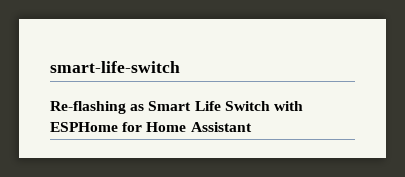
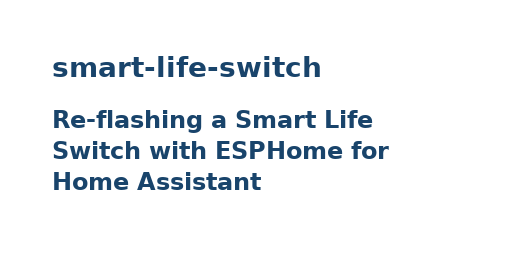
[130,104,145,111] as -> [211,115,227,128] a

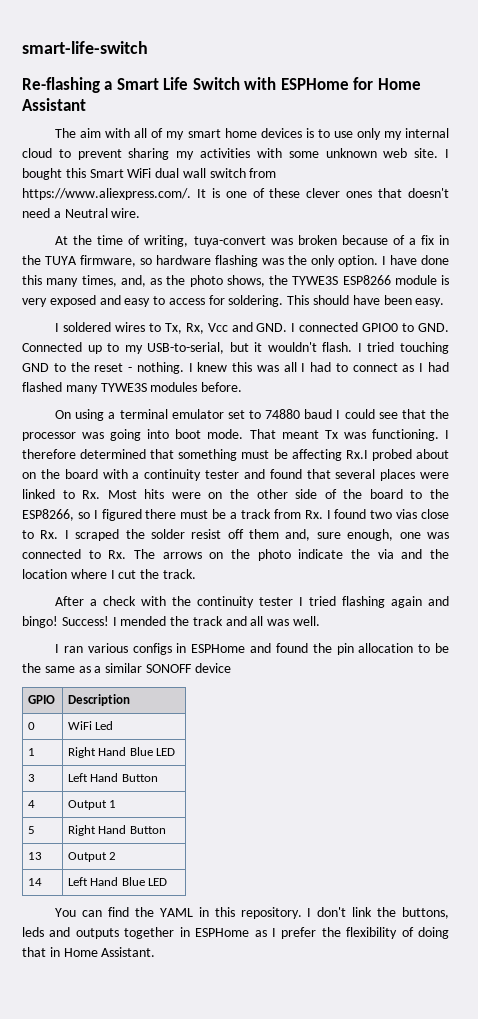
(261, 181) none -> [55,128,449,140] [22,148,449,160] [22,168,277,180] [22,188,450,200] [22,208,141,218] [55,235,449,247] [22,255,449,267] [22,275,449,287] [22,295,445,307] [55,322,450,334] [22,342,450,354] [22,362,449,374] [22,382,243,394] [55,409,450,421] [22,429,449,441] [22,449,449,461] [22,469,449,481] [22,489,449,499] [22,509,450,521] [22,529,449,541] [22,549,450,561] [22,569,196,579] [55,596,450,608] [22,616,321,628] [55,643,449,655] [22,663,231,673] [28,695,56,704] [68,694,131,706] [28,722,36,730] [68,721,114,730] [28,748,36,756] [68,747,176,758] [28,774,36,782] [68,773,158,782] [28,800,36,808] [68,800,117,810] [28,826,36,834] [68,825,166,836] [28,852,43,860] [68,852,117,862] [28,878,43,886] [68,877,168,886] [55,907,449,919] [22,927,450,939] [22,947,156,957] // The aim with all of my smart home devices is to use only my internal cloud to prevent sharing my activities with some unknown web site. I bought this Smart WiFi dual wall switch from https://www.aliexpress.com/. It is one of these clever ones that doesn't need a Neutral wire. // At the time of writing, tuya-convert was broken because of a fix in the TUYA firmware, so hardware flashing was the only option. I have done this many times, and, as the photo shows, the TYWE3S ESP8266 module is very exposed and easy to access for soldering. This should have been easy. // I soldered wires to Tx, Rx, Vcc and GND. I connected GPIO0 to GND. Connected up to my USB-to-serial, but it wouldn't flash. I tried touching GND to the reset - nothing. I knew this was all I had to connect as I had flashed many TYWE3S modules before. // On using a terminal emulator set to 74880 baud I could see that the processor was going into boot mode. That meant Tx was functioning. I therefore determined that something must be affecting Rx.I probed about on the board with a continuity tester and found that several places were linked to Rx. Most hits were on the other side of the board to the ESP8266, so I figured there must be a track from Rx. I found two vias close to Rx. I scraped the solder resist off them and, sure enough, one was connected to Rx. The arrows on the photo indicate the via and the location where I cut the track. // After a check with the continuity tester I tried flashing again and bingo! Success! I mended the track and all was well. // I ran various configs in ESPHome and found the pin allocation to be the same as a similar SONOFF device // GPIO | Description // 0 | WiFi Led // 1 | Right Hand Blue LED // 3 | Left Hand Button // 4 | Output 1 // 5 | Right Hand Button // 13 | Output 2 // 14 | Left Hand Blue LED // You can find the YAML in this repository. I don't link the buttons, leds and outputs together in ESPHome as I prefer the flexibility of doing that in Home Assistant.

